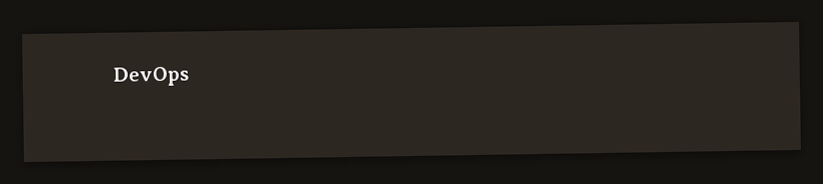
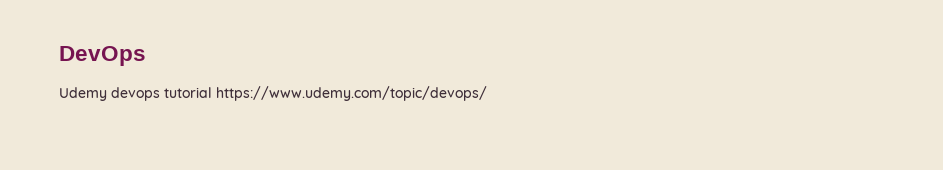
(189, 76) none -> [59,86,487,101] // Udemy devops tutorial https://www.udemy.com/topic/devops/

